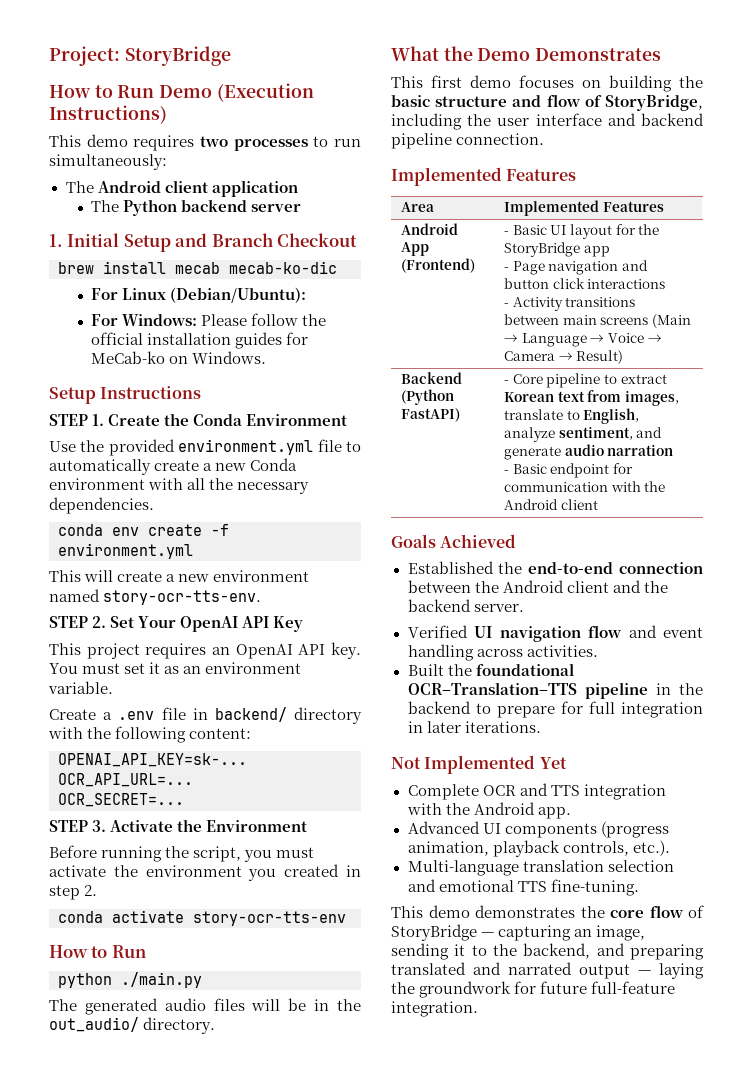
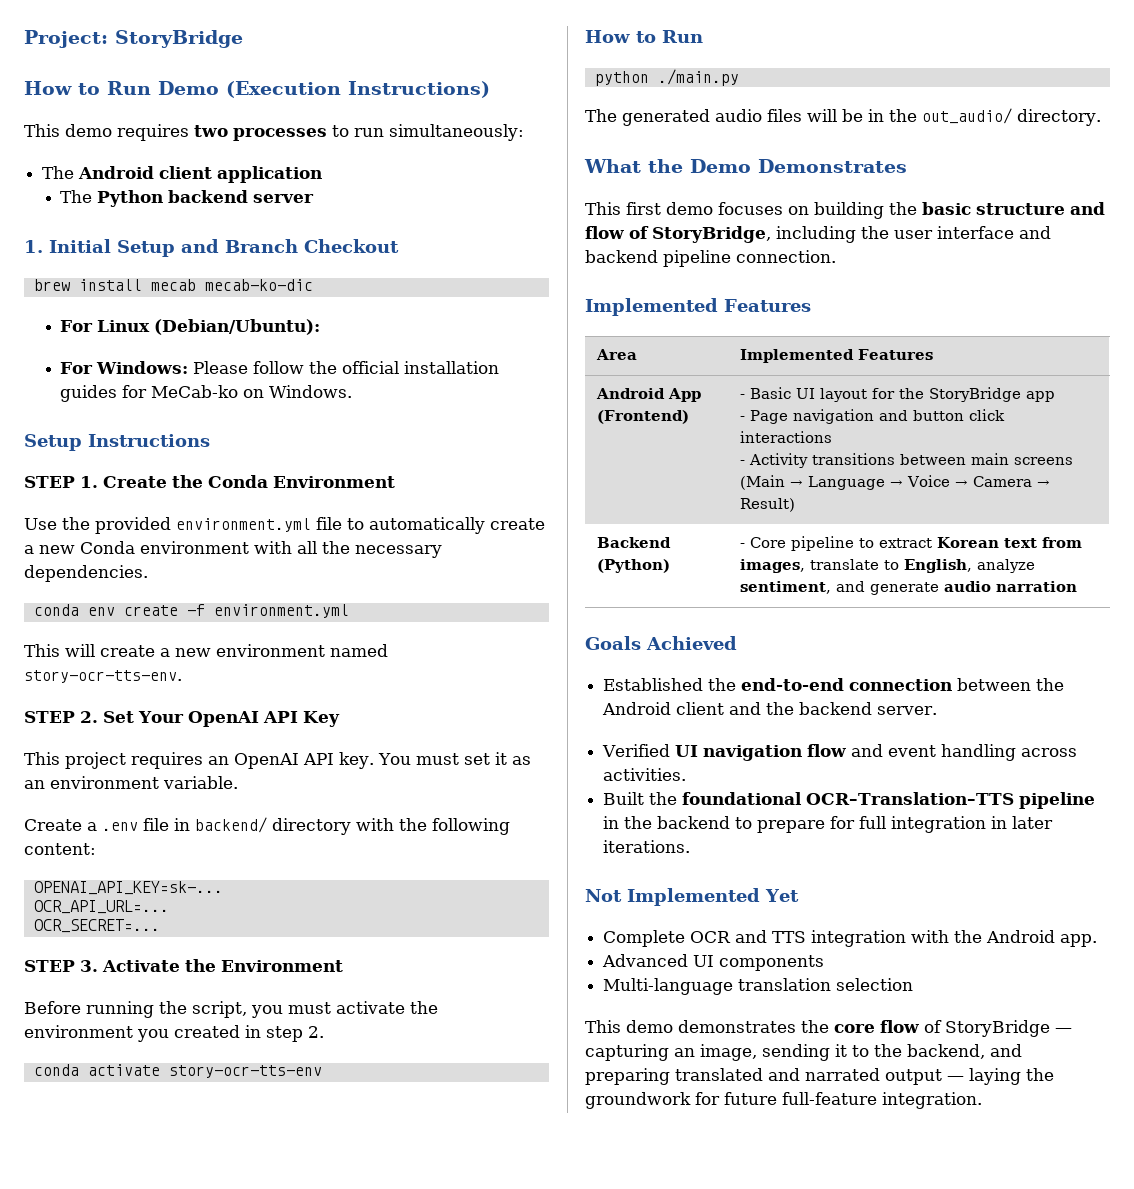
[400,389,454,405] [400,408,460,422] (Python FastAPI) -> [596,559,670,573] (Python)
[503,463,633,478] [503,481,666,492] [503,499,598,510] // - Basic endpoint for communication with the Android client -> (1077, 586) none
[600,821,669,838] [407,840,670,857] (progress animation, playback controls, etc.). -> (825, 963) none
[407,879,639,896] and emotional TTS fine-tuning. -> (914, 984) none

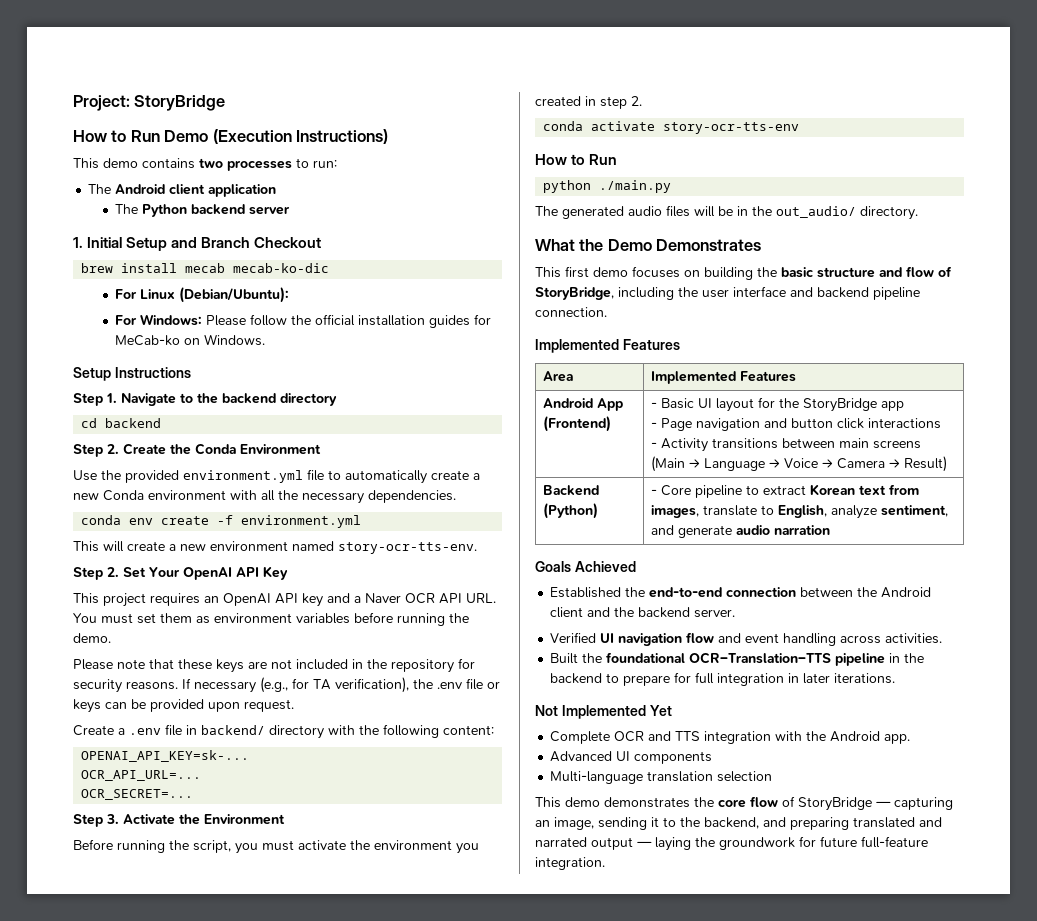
[117,124,189,141] requires -> [142,158,195,169] contains
[354,124,524,141] run simultaneously: -> [313,160,337,168] run:
[24,476,98,488] STEP 1. -> [73,393,337,406] [81,418,162,428] [73,444,119,457] Step 1. Navigate to the backend directory // cd backend // Step 2.
[24,711,75,723] STEP -> [73,567,103,580] Step
[339,752,531,769] [24,776,238,789] key. You must set it as an environment variable. -> [302,593,496,607] [73,612,469,626] [73,633,111,643] [73,658,475,673] [73,677,500,693] [73,699,294,713] key and a Naver OCR API URL. You must set them as environment variables before running the demo. // Please note that these keys are not included in the repository for security reasons. If necessary (e.g., for TA verification), the .env file or keys can be provided upon request.
[24,960,75,972] STEP -> [73,814,103,827] Step

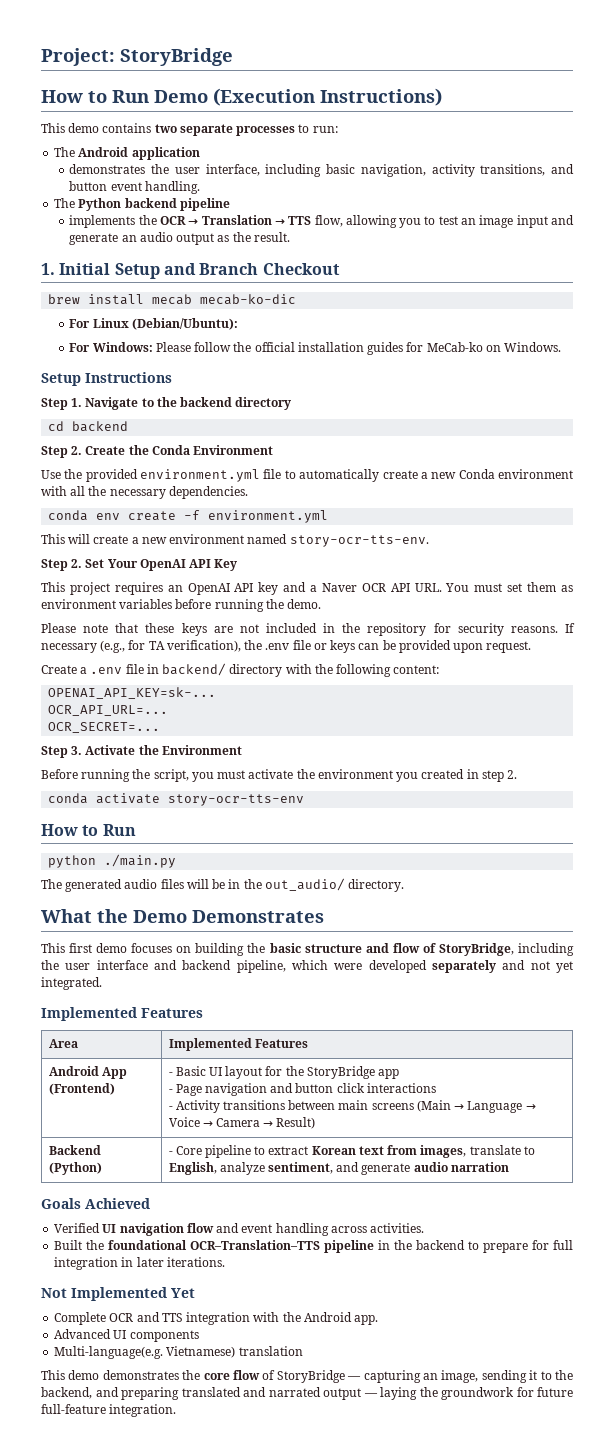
(223, 163) none -> [179,124,233,136] separate
[169,184,206,195] client -> (129, 152) none
[115,204,291,217] The Python backend server -> [69,164,574,177] [69,181,200,194] [54,198,230,211] [69,215,575,228] [69,232,290,245] demonstrates the user interface, including basic navigation, activity transitions, and button event handling. // The Python backend pipeline // implements the OCR → Translation → TTS flow, allowing you to test an image input and generate an audio output as the result.
[873,287,920,300] [535,307,607,317] pipeline connection. -> [236,960,573,973] [41,977,102,990] pipeline, which were developed separately and not yet integrated.
[550,587,932,598] [550,607,736,618] // Established the end-to-end connection between the Android client and the backend server. -> (150, 1203) none
[550,771,644,784] Multi-language -> [54,1346,236,1359] Multi-language(e.g. Vietnamese)
[717,771,773,782] selection -> (303, 1351) none

